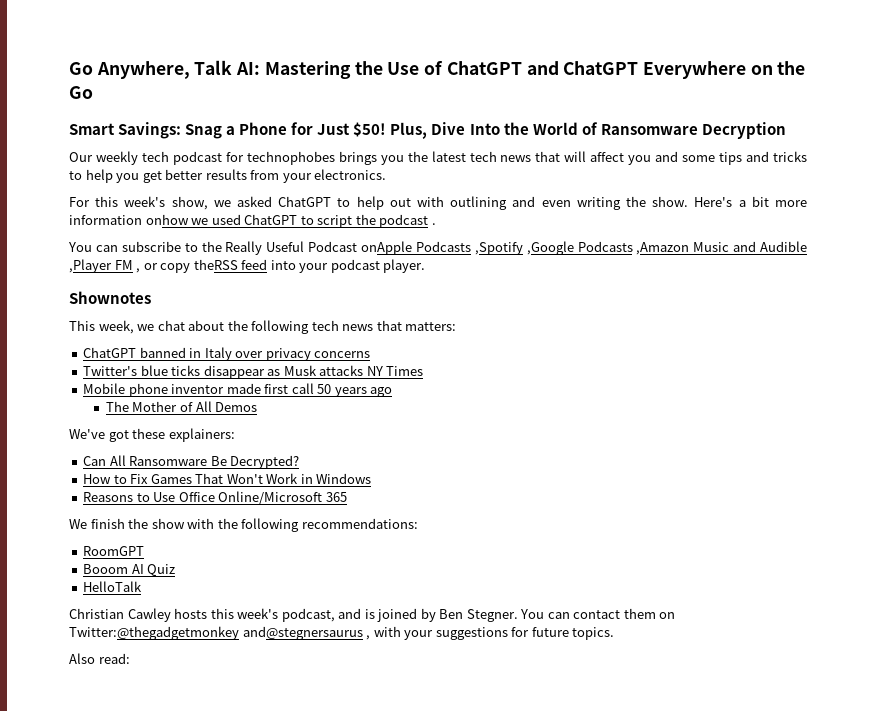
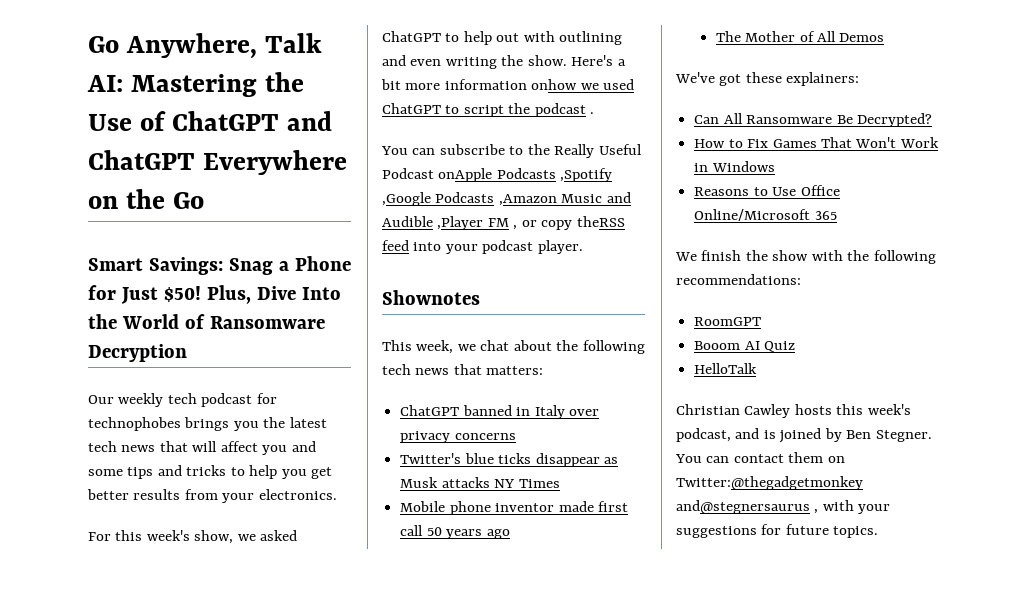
[69,653,130,664] // Also read: -> (879, 532) none

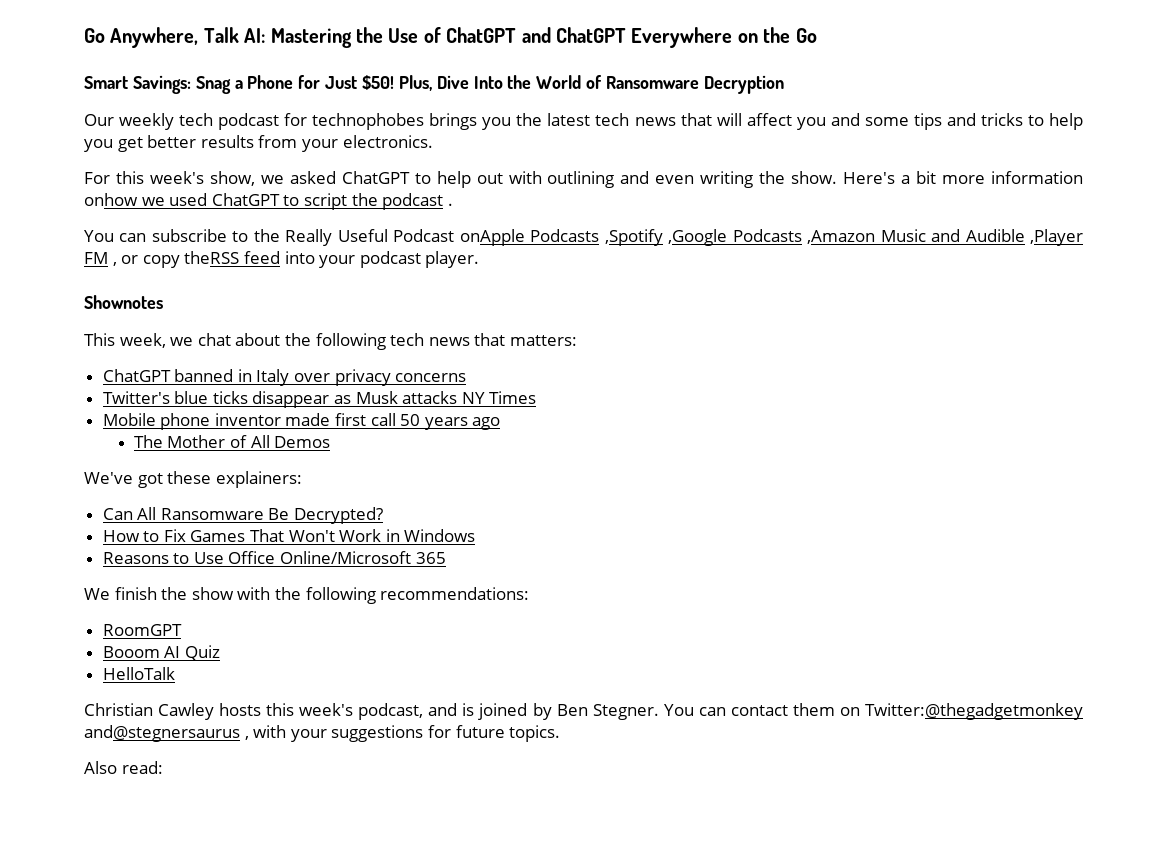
(879, 532) none -> [84,761,163,774] // Also read:

